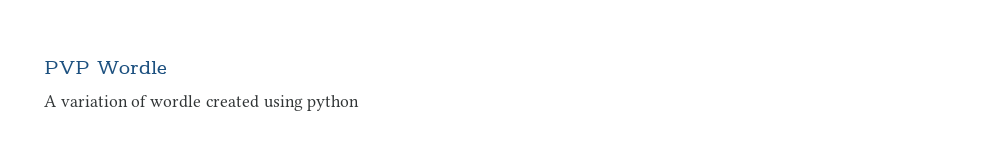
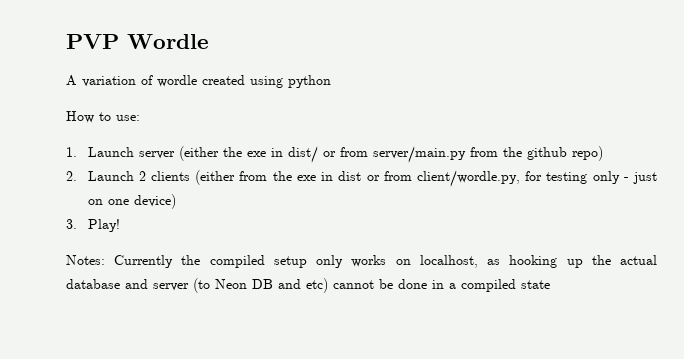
(360, 103) none -> [66,111,140,123] [66,146,603,163] [66,170,658,187] [87,194,176,209] [66,219,120,232] [66,255,657,268] [66,278,550,293] // How to use: // 1. Launch server (either the exe in dist/ or from server/main.py from the github repo) // 2. Launch 2 clients (either from the exe in dist or from client/wordle.py, for testing only - just on one device) // 3. Play! // Notes: Currently the compiled setup only works on localhost, as hooking up the actual database and server (to Neon DB and etc) cannot be done in a compiled state

